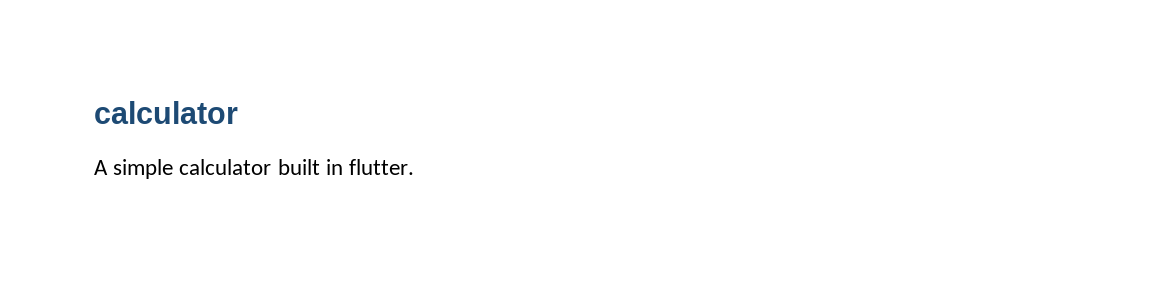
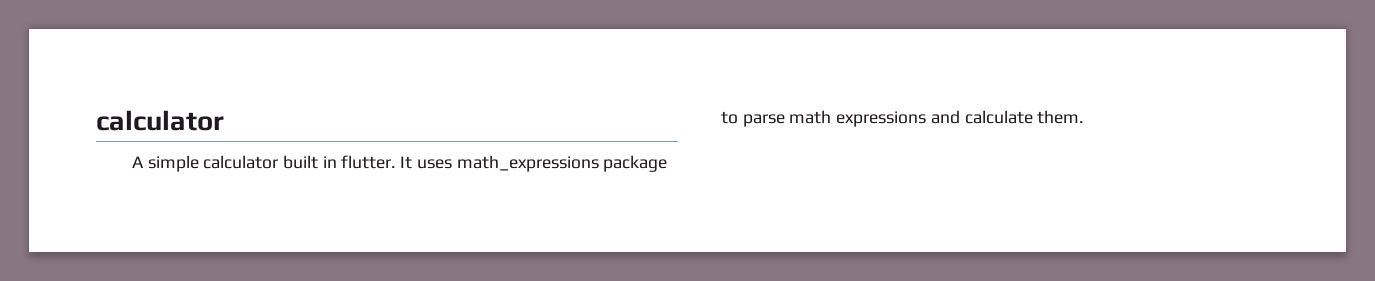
(415, 167) none -> [400,155,668,172] [721,110,1084,127] It uses math_expressions package to parse math expressions and calculate them.

